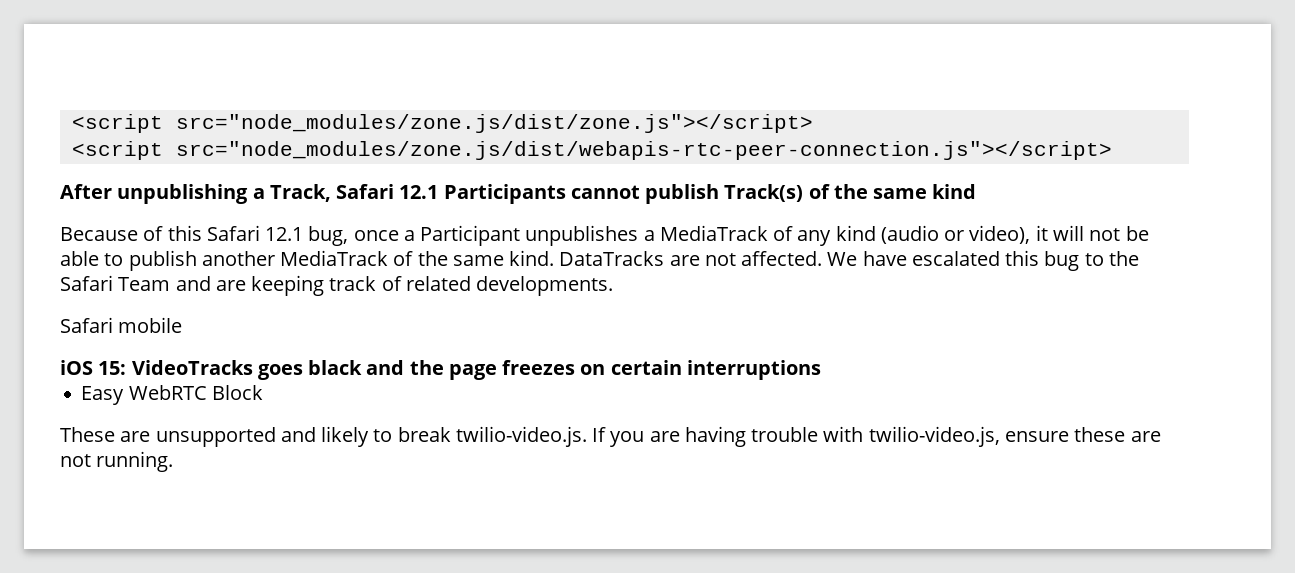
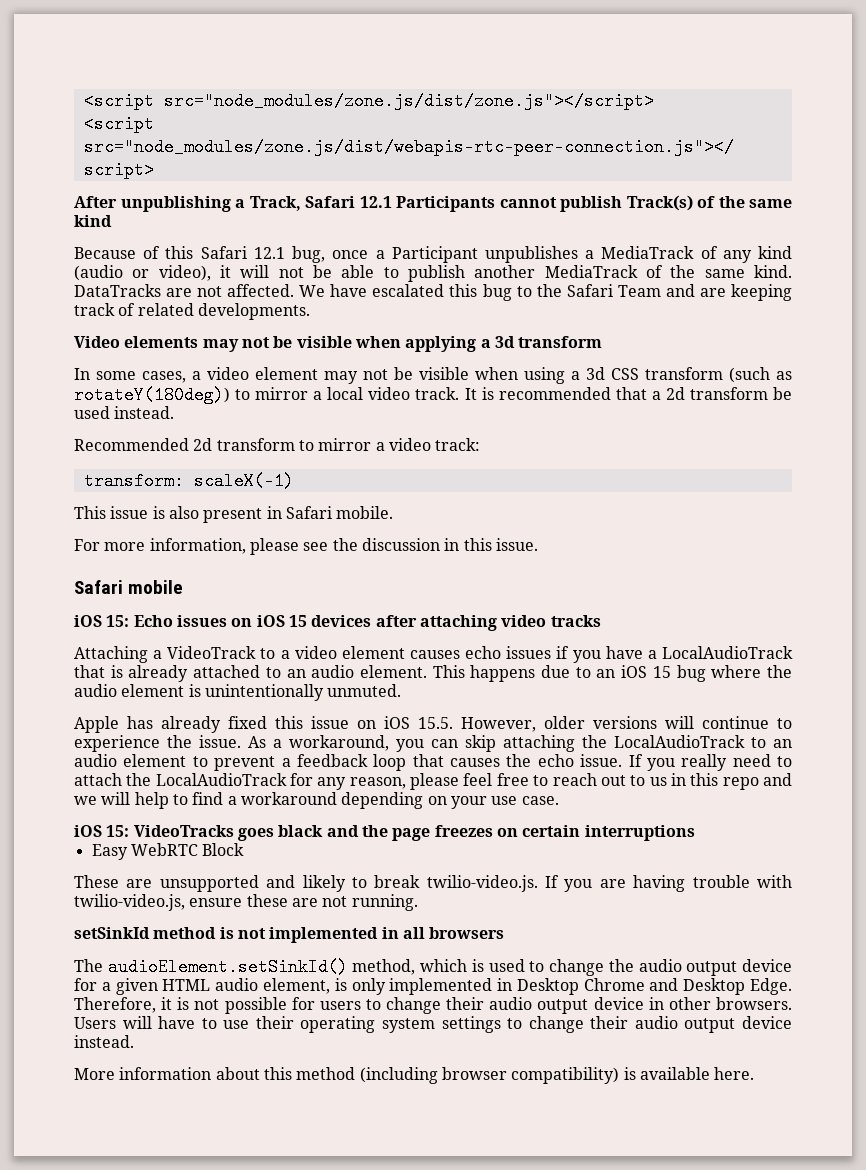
[60,317,183,333] Safari mobile -> [74,336,603,352] [74,367,792,384] [74,386,792,404] [74,406,175,419] [74,438,481,451] [83,472,294,490] [74,506,394,523] [74,538,538,555] [74,580,184,594] [74,615,601,631] [74,646,793,663] [74,665,793,682] [74,684,402,701] [74,716,792,733] [74,735,792,752] [74,754,792,771] [74,773,793,790] [74,792,559,809] Video elements may not be visible when applying a 3d transform // In some cases, a video element may not be visible when using a 3d CSS transform (such as rotateY(180deg)) to mirror a local video track. It is recommended that a 2d transform be used instead. // Recommended 2d transform to mirror a video track: // transform: scaleX(-1) // This issue is also present in Safari mobile. // For more information, please see the discussion in this issue. // Safari mobile // iOS 15: Echo issues on iOS 15 devices after attaching video tracks // Attaching a VideoTrack to a video element causes echo issues if you have a LocalAudioTrack that is already attached to an audio element. This happens due to an iOS 15 bug where the audio element is unintentionally unmuted. // Apple has already fixed this issue on iOS 15.5. However, older versions will continue to experience the issue. As a workaround, you can skip attaching the LocalAudioTrack to an audio element to prevent a feedback loop that causes the echo issue. If you really need to attach the LocalAudioTrack for any reason, please feel free to reach out to us in this repo and we will help to find a workaround depending on your use case.
(174, 461) none -> [74,927,505,943] [74,958,793,976] [74,978,793,995] [74,997,792,1014] [74,1016,792,1033] [74,1035,134,1048] [74,1067,755,1084] // setSinkId method is not implemented in all browsers // The audioElement.setSinkId() method, which is used to change the audio output device for a given HTML audio element, is only implemented in Desktop Chrome and Desktop Edge. Therefore, it is not possible for users to change their audio output device in other browsers. Users will have to use their operating system settings to change their audio output device instead. // More information about this method (including browser compatibility) is available here.

